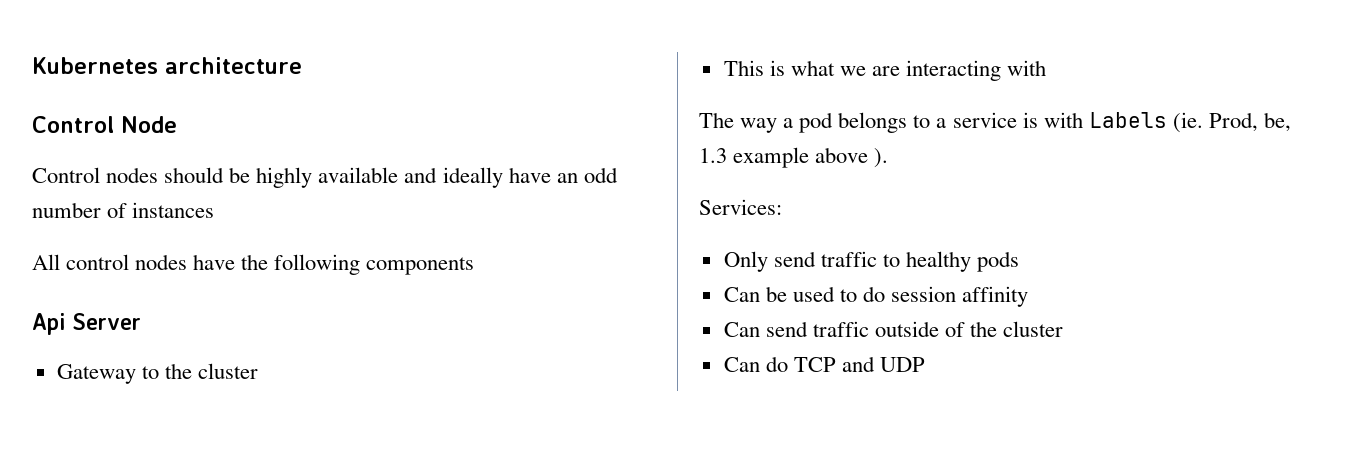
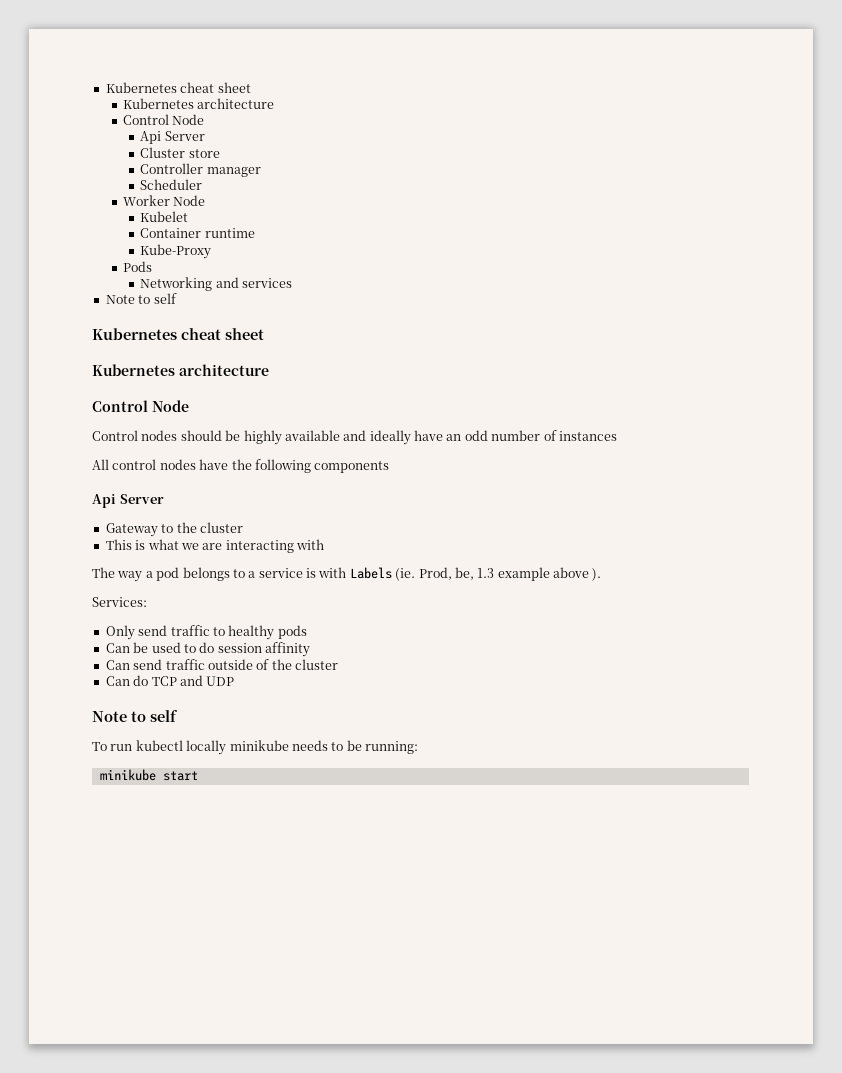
[32,57,158,74] Kubernetes -> [105,82,251,93] [123,98,275,109] [123,114,205,125] [140,131,205,144] [140,147,220,158] [140,163,261,177] [140,179,203,190] [123,195,206,206] [140,211,189,222] [140,228,255,238] [140,244,212,259] [123,261,153,272] [140,277,293,291] [105,293,177,304] [92,328,264,340] [92,364,175,376] Kubernetes cheat sheet // Kubernetes architecture // Control Node // Api Server // Cluster store // Controller manager // Scheduler // Worker Node // Kubelet // Container runtime // Kube-Proxy // Pods // Networking and services // Note to self // Kubernetes cheat sheet // Kubernetes
(926, 364) none -> [92,710,178,722] [92,740,418,755] [99,769,198,781] // Note to self // To run kubectl locally minikube needs to be running: // minikube start

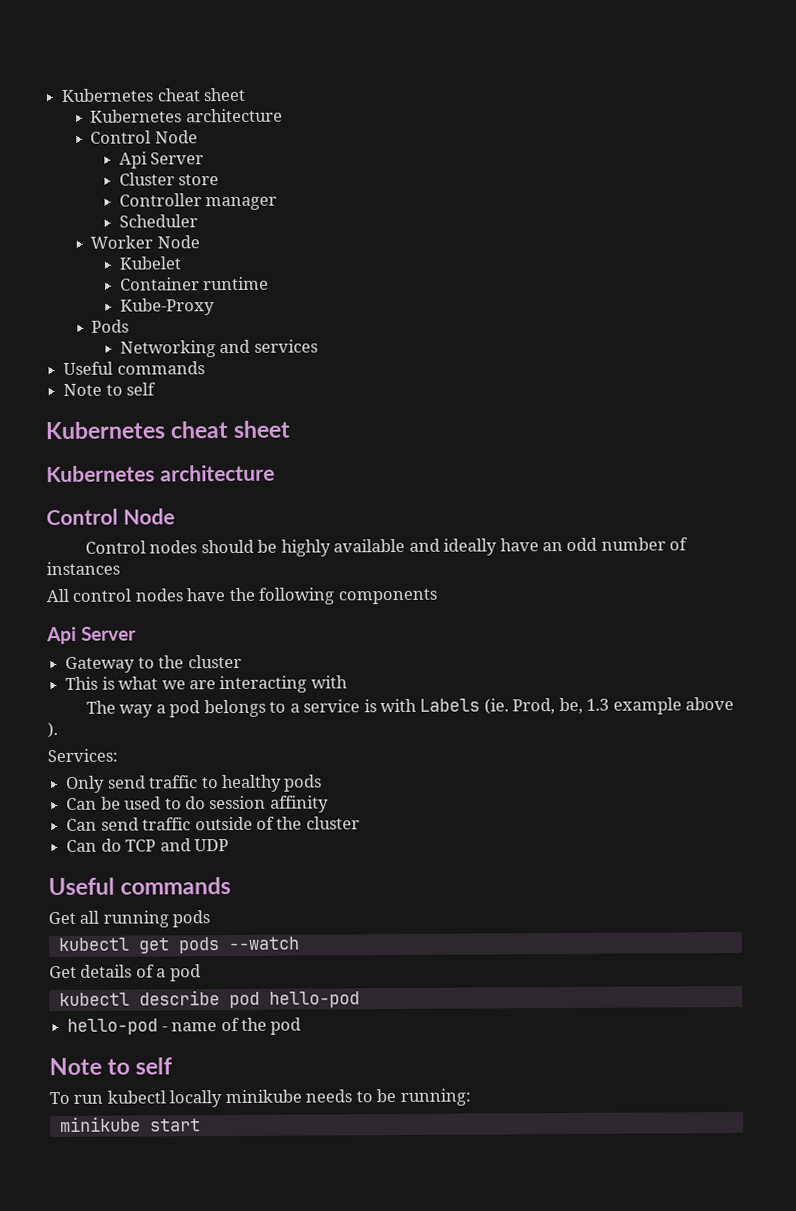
(293, 283) none -> [63,361,205,375] // Useful commands
(235, 681) none -> [48,876,232,896] [48,910,211,928] [57,936,300,954] [49,964,201,982] [58,990,360,1009] [67,1017,302,1035] // Useful commands // Get all running pods // kubectl get pods --watch // Get details of a pod // kubectl describe pod hello-pod // hello-pod - name of the pod

